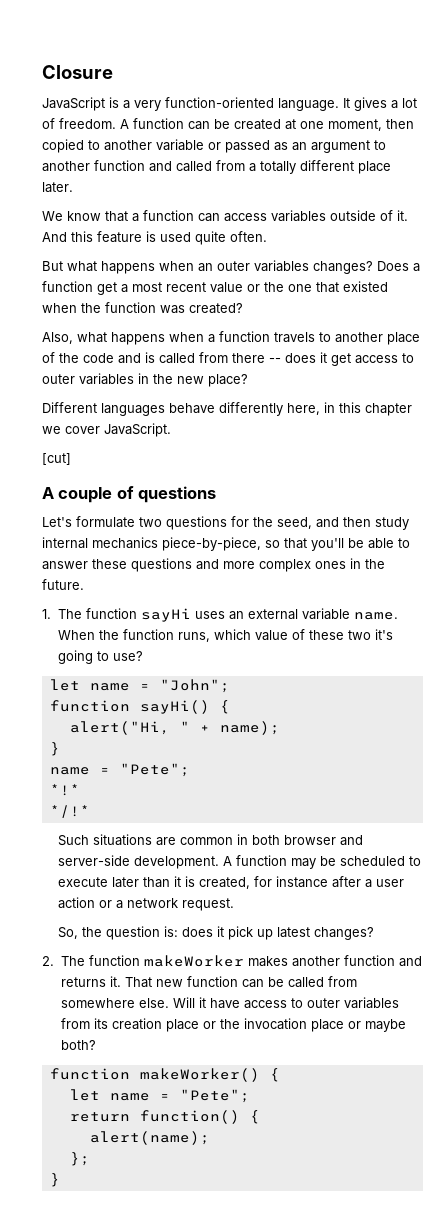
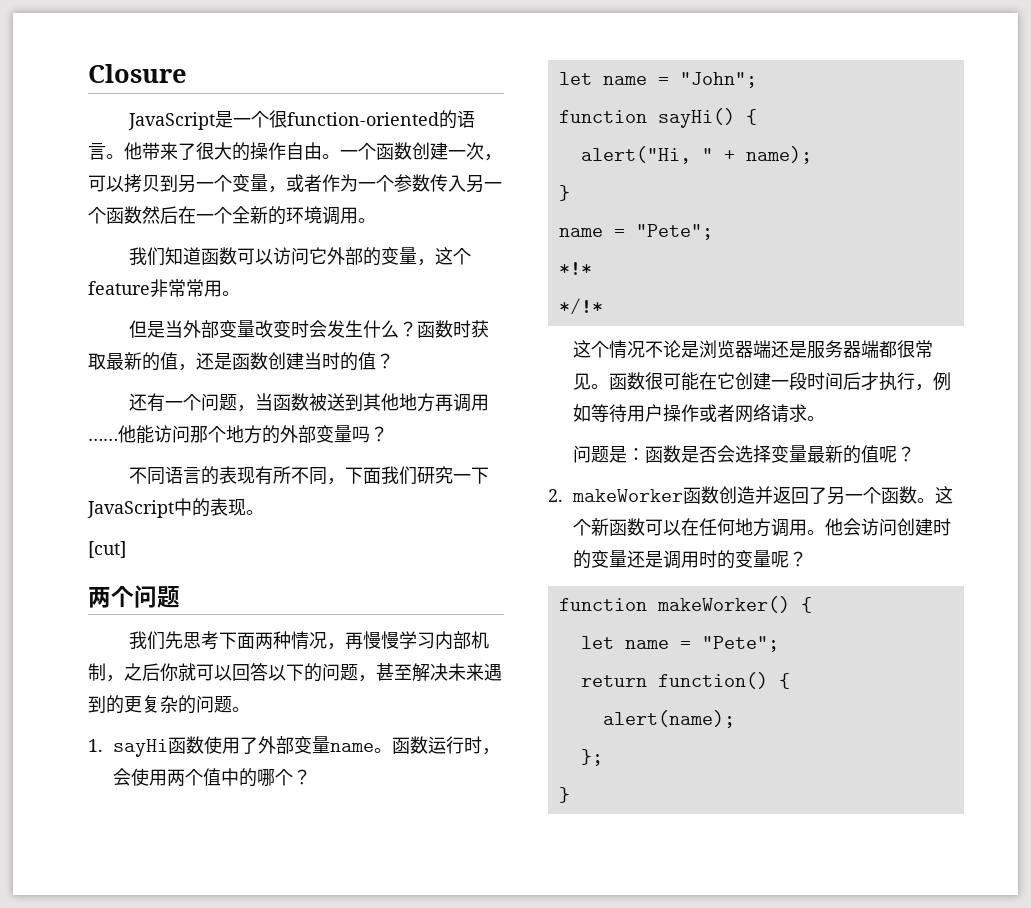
[109,97,417,111] [42,118,414,131] [42,139,386,153] [42,160,391,174] [42,182,73,193] [42,210,408,222] [42,231,267,245] [42,260,420,274] [42,281,388,295] [42,302,243,314] [42,331,420,345] [42,352,414,366] [42,373,248,387] [42,402,412,416] [42,423,171,437] [42,453,71,465] [42,486,217,503] [42,516,409,530] [42,537,410,551] [42,558,385,572] [42,579,84,590] [42,608,399,622] [58,629,394,642] [58,650,144,664] is a very function-oriented language. It gives a lot of freedom. A function can be created at one moment, then copied to another variable or passed as an argument to another function and called from a totally different place later. // We know that a function can access variables outside of it. And this feature is used quite often. // But what happens when an outer variables changes? Does a function get a most recent value or the one that existed when the function was created? // Also, what happens when a function travels to another place of the code and is called from there -- does it get access to outer variables in the new place? // Different languages behave differently here, in this chapter we cover JavaScript. // [cut] // A couple of questions // Let's formulate two questions for the seed, and then study internal mechanics piece-by-piece, so that you'll be able to answer these questions and more complex ones in the future. // 1. The function sayHi uses an external variable name. When the function runs, which value of these two it's going to use? -> [215,110,476,129] [88,142,502,161] [88,174,502,193] [88,206,376,225] [129,247,472,266] [88,279,240,297] [129,320,490,338] [88,352,394,371] [129,393,490,412] [88,425,388,444] [129,466,490,485] [87,498,264,518] [88,541,126,558] [88,585,180,608] [129,631,490,650] [88,663,502,682] [88,695,250,714] [88,736,500,757] [112,768,311,787] 是一个很function-oriented的语言。他带来了很大的操作自由。一个函数创建一次，可以拷贝到另一个变量，或者作为一个参数传入另一个函数然后在一个全新的环境调用。 // 我们知道函数可以访问它外部的变量，这个feature非常常用。 // 但是当外部变量改变时会发生什么？函数时获取最新的值，还是函数创建当时的值？ // 还有一个问题，当函数被送到其他地方再调用……他能访问那个地方的外部变量吗？ // 不同语言的表现有所不同，下面我们研究一下JavaScript中的表现。 // [cut] // 两个问题 // 我们先思考下面两种情况，再慢慢学习内部机制，之后你就可以回答以下的问题，甚至解决未来遇到的更复杂的问题。 // 1. sayHi函数使用了外部变量name。函数运行时，会使用两个值中的哪个？
[58,834,364,846] [58,855,422,869] [58,876,405,889] [58,897,235,911] [58,926,375,940] [42,955,422,967] [60,976,357,988] [60,997,399,1009] [60,1018,406,1032] [60,1040,96,1050] Such situations are common in both browser and server-side development. A function may be scheduled to execute later than it is created, for instance after a user action or a network request. // So, the question is: does it pick up latest changes? // 2. The function makeWorker makes another function and returns it. That new function can be called from somewhere else. Will it have access to outer variables from its creation place or the invocation place or maybe both? -> [572,340,933,359] [572,372,951,391] [572,404,825,423] [572,445,915,464] [548,486,953,505] [572,518,951,537] [572,550,807,569] 这个情况不论是浏览器端还是服务器端都很常见。函数很可能在它创建一段时间后才执行，例如等待用户操作或者网络请求。 // 问题是：函数是否会选择变量最新的值呢？ // 2. makeWorker函数创造并返回了另一个函数。这个新函数可以在任何地方调用。他会访问创建时的变量还是调用时的变量呢？

